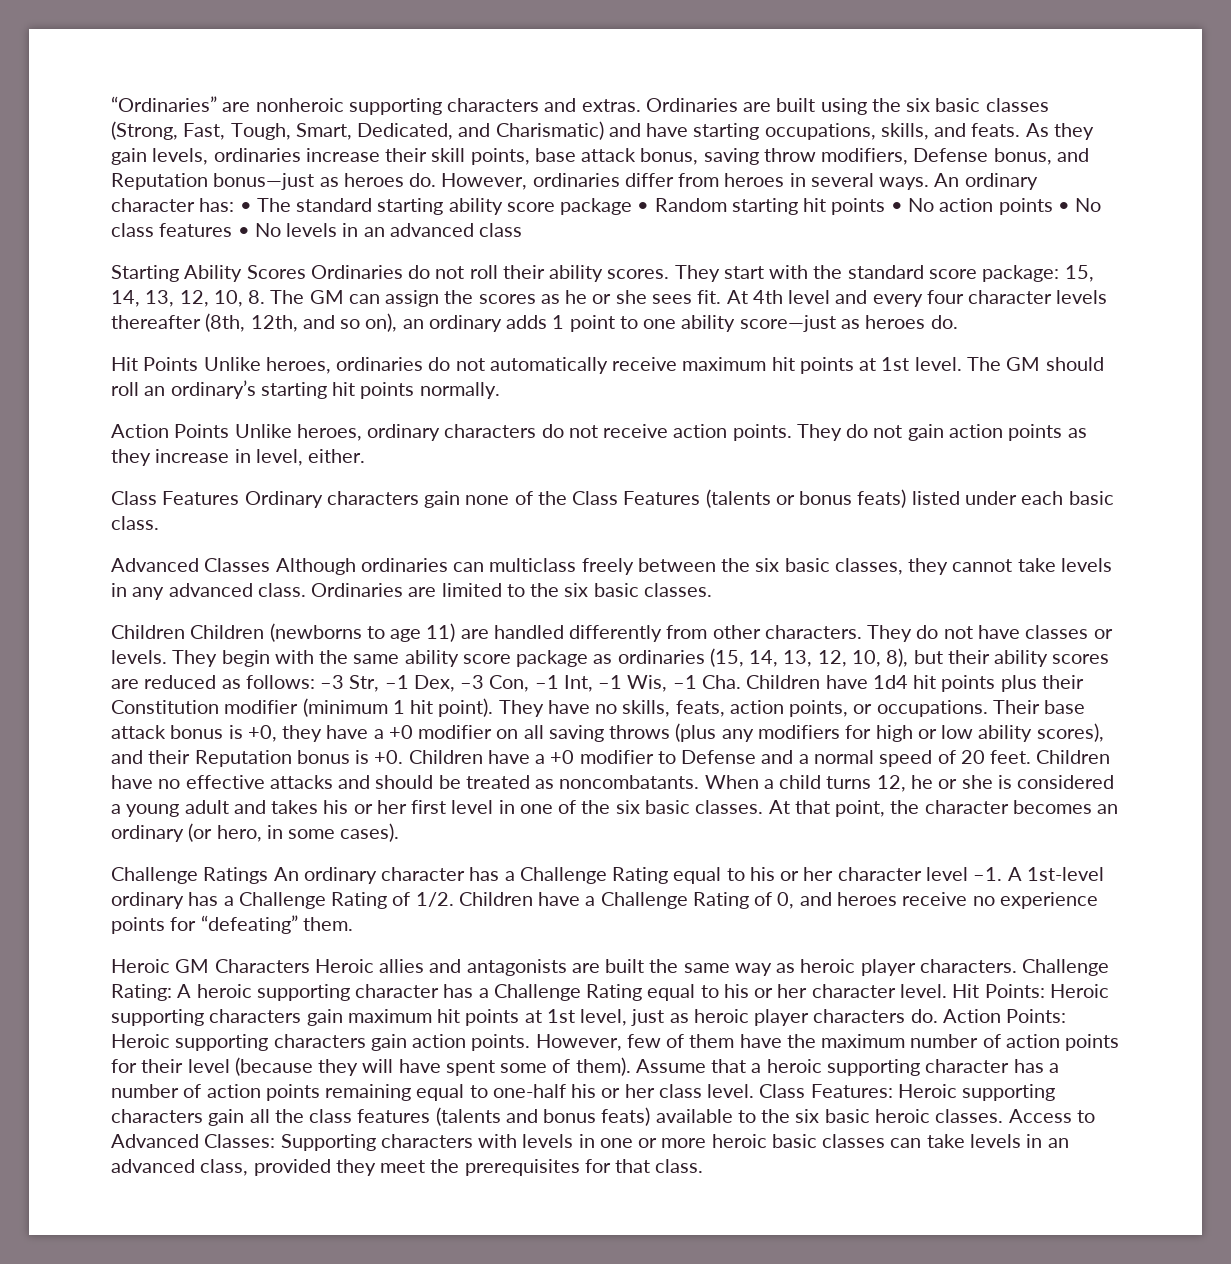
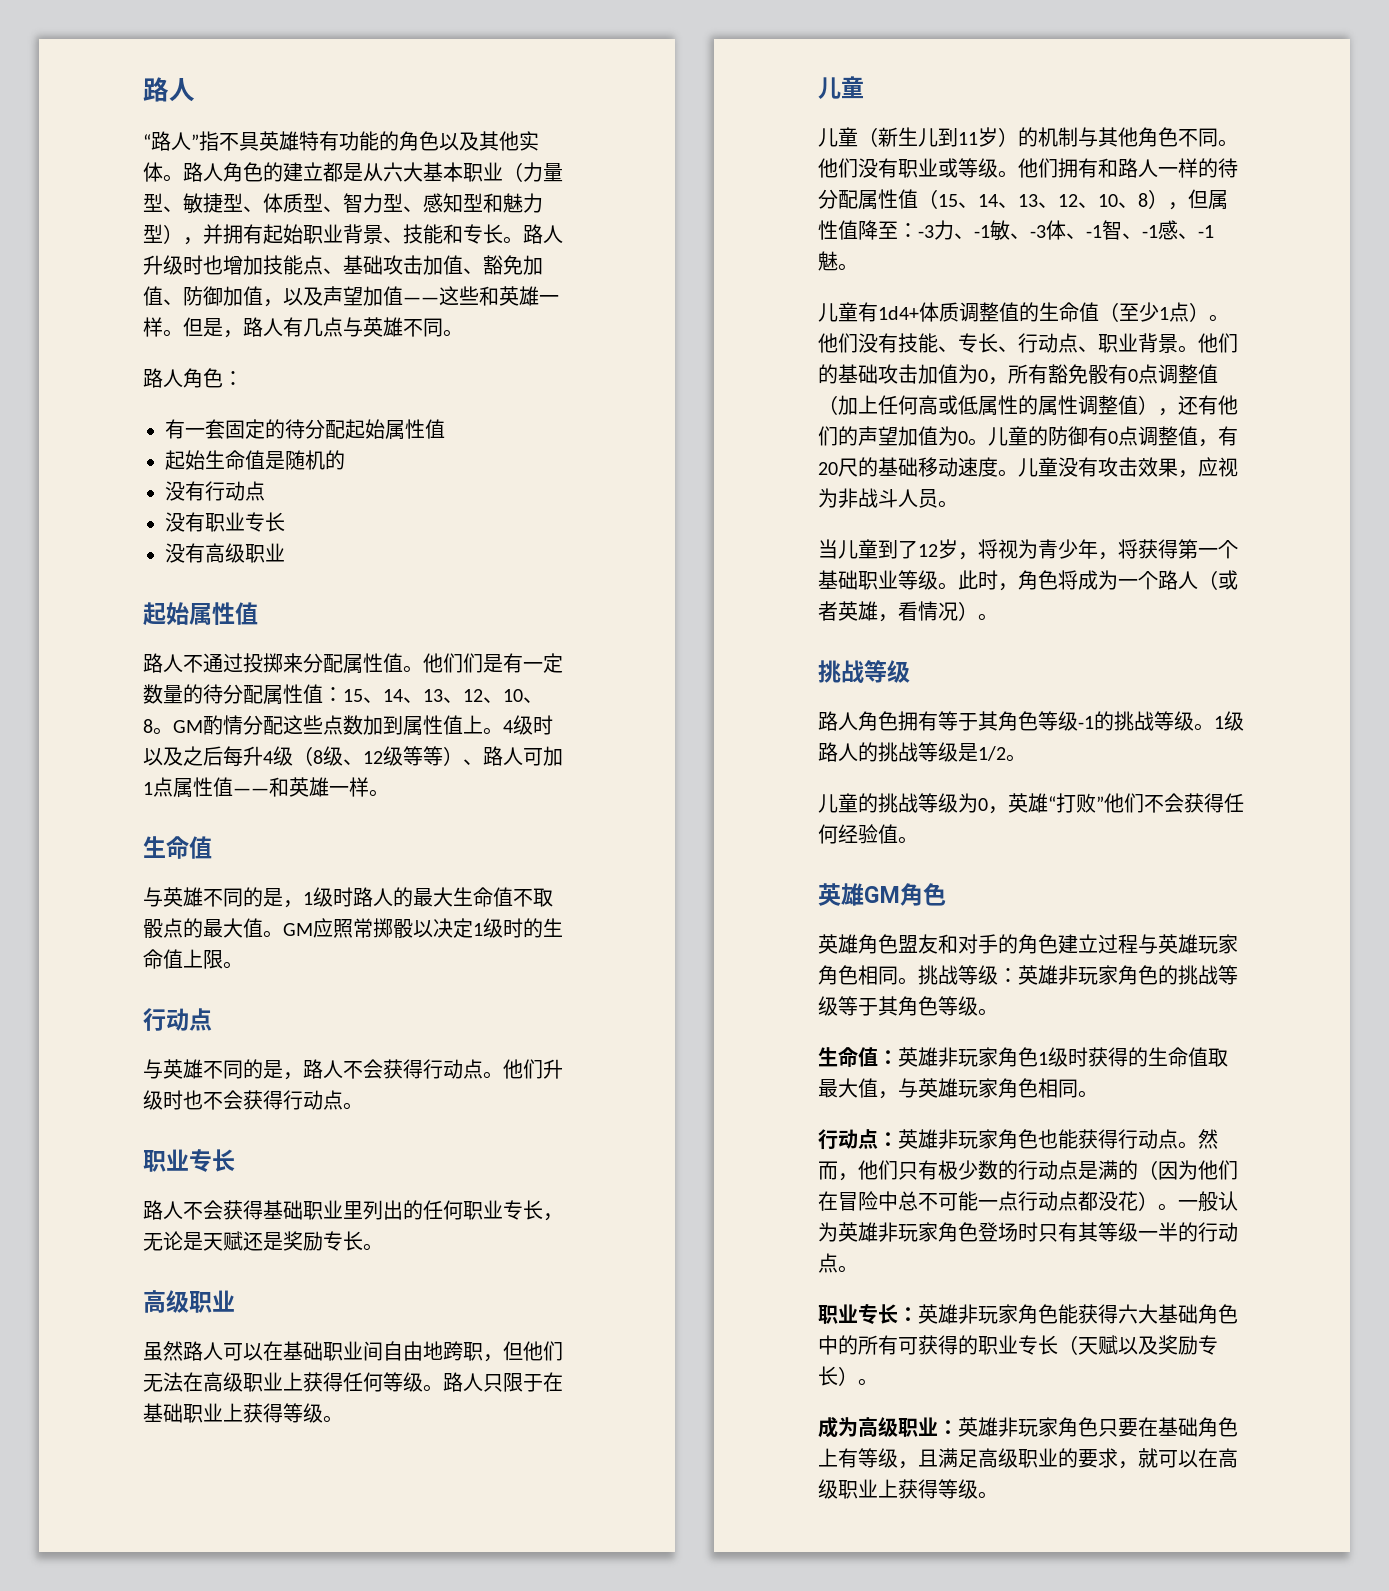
[111,96,1049,115] [111,121,1094,140] [111,148,1089,165] [111,173,1038,190] [111,198,1102,215] [111,223,523,237] [111,265,1094,282] [111,290,1108,307] [111,313,958,332] [111,357,1104,374] [111,380,500,399] [111,424,1087,441] [111,449,366,466] [111,489,1114,508] [111,516,159,530] [111,558,1112,575] [111,583,712,600] [111,623,1113,642] [111,648,1110,667] [111,675,1084,692] [111,698,1086,717] [111,723,1104,742] [111,750,1111,767] [111,775,1115,792] [111,800,1119,817] [111,823,400,842] [111,867,1104,884] [111,892,1098,909] [111,915,353,934] [111,959,1110,976] [111,984,1109,1001] [111,1009,1067,1026] [111,1034,1120,1051] [111,1057,1059,1076] [111,1084,1056,1101] [111,1107,1095,1126] [111,1134,1069,1151] [111,1159,704,1176] “Ordinaries” are nonheroic supporting characters and extras. Ordinaries are built using the six basic classes (Strong, Fast, Tough, Smart, Dedicated, and Charismatic) and have starting occupations, skills, and feats. As they gain levels, ordinaries increase their skill points, base attack bonus, saving throw modifiers, Defense bonus, and Reputation bonus—just as heroes do. However, ordinaries differ from heroes in several ways. An ordinary character has: • The standard starting ability score package • Random starting hit points • No action points • No class features • No levels in an advanced class // Starting Ability Scores Ordinaries do not roll their ability scores. They start with the standard score package: 15, 14, 13, 12, 10, 8. The GM can assign the scores as he or she sees fit. At 4th level and every four character levels thereafter (8th, 12th, and so on), an ordinary adds 1 point to one ability score—just as heroes do. // Hit Points Unlike heroes, ordinaries do not automatically receive maximum hit points at 1st level. The GM should roll an ordinary’s starting hit points normally. // Action Points Unlike heroes, ordinary characters do not receive action points. They do not gain action points as they increase in level, either. // Class Features Ordinary characters gain none of the Class Features (talents or bonus feats) listed under each basic class. // Advanced Classes Although ordinaries can multiclass freely between the six basic classes, they cannot take levels in any advanced class. Ordinaries are limited to the six basic classes. // Children Children (newborns to age 11) are handled differently from other characters. They do not have classes or levels. They begin with the same ability score package as ordinaries (15, 14, 13, 12, 10, 8), but their ability scores are reduced as follows: –3 Str, –1 Dex, –3 Con, –1 Int, –1 Wis, –1 Cha. Children have 1d4 hit points plus their Constitution modifier (minimum 1 hit point). They have no skills, feats, action points, or occupations. Their base attack bonus is +0, they have a +0 modifier on all saving throws (plus any modifiers for high or low ability scores), and their Reputation bonus is +0. Children have a +0 modifier to Defense and a normal speed of 20 feet. Children have no effective attacks and should be treated as noncombatants. When a child turns 12, he or she is considered a young adult and takes his or her first level in one of the six basic classes. At that point, the character becomes an ordinary (or hero, in some cases). // Challenge Ratings An ordinary character has a Challenge Rating equal to his or her character level –1. A 1st-level ordinary has a Challenge Rating of 1/2. Children have a Challenge Rating of 0, and heroes receive no experience points for “defeating” them. // Heroic GM Characters Heroic allies and antagonists are built the same way as heroic player characters. Challenge Rating: A heroic supporting character has a Challenge Rating equal to his or her character level. Hit Points: Heroic supporting characters gain maximum hit points at 1st level, just as heroic player characters do. Action Points: Heroic supporting characters gain action points. However, few of them have the maximum number of action points for their level (because they will have spent some of them). Assume that a heroic supporting character has a number of action points remaining equal to one-half his or her class level. Class Features: Heroic supporting characters gain all the class features (talents and bonus feats) available to the six basic heroic classes. Access to Advanced Classes: Supporting characters with levels in one or more heroic basic classes can take levels in an advanced class, provided they meet the prerequisites for that class. -> [143,77,195,102] [143,131,539,151] [143,162,563,182] [143,193,543,214] [143,224,563,245] [143,255,543,275] [143,286,559,307] [143,317,463,338] [143,368,243,388] [165,419,445,440] [165,450,345,470] [165,481,265,501] [165,512,285,532] [165,543,285,563] [143,602,258,626] [143,653,563,674] [143,684,543,705] [143,715,553,736] [143,746,563,767] [143,777,389,798] [143,836,212,859] [143,887,553,908] [143,918,563,938] [143,949,243,969] [143,1008,212,1031] [143,1059,563,1080] [143,1090,363,1110] [143,1149,235,1172] [143,1200,563,1221] [143,1231,383,1251] [143,1290,235,1313] [143,1341,563,1362] [143,1372,563,1392] [143,1403,343,1423] [818,76,864,99] [818,127,1238,147] [818,158,1238,178] [818,189,1228,210] [818,220,1214,241] [818,251,858,271] [818,302,1229,322] [818,333,1238,353] [818,364,1218,385] [818,395,1238,416] [818,426,1238,447] [818,457,1238,478] [818,488,958,508] [818,539,1238,560] [818,570,1238,591] [818,601,998,622] [818,660,910,684] [818,711,1244,731] [818,742,1026,762] [818,793,1244,814] [818,824,918,844] [818,883,946,906] [818,934,1238,954] [818,965,1238,985] [818,996,998,1016] [818,1047,1228,1067] [818,1078,1098,1099] [818,1129,1218,1150] [818,1160,1238,1181] [818,1191,1238,1211] [818,1222,1238,1242] [818,1253,858,1273] [818,1304,1238,1325] [818,1335,1218,1355] [818,1366,878,1386] [818,1416,1238,1438] [818,1448,1238,1469] [818,1479,998,1499] 路人 // “路人”指不具英雄特有功能的角色以及其他实体。路人角色的建立都是从六大基本职业（力量型、敏捷型、体质型、智力型、感知型和魅力型），并拥有起始职业背景、技能和专长。路人升级时也增加技能点、基础攻击加值、豁免加值、防御加值，以及声望加值——这些和英雄一样。但是，路人有几点与英雄不同。 // 路人角色： // 有一套固定的待分配起始属性值 // 起始生命值是随机的 // 没有行动点 // 没有职业专长 // 没有高级职业 // 起始属性值 // 路人不通过投掷来分配属性值。他们们是有一定数量的待分配属性值：15、14、13、12、10、8。GM酌情分配这些点数加到属性值上。4级时以及之后每升4级（8级、12级等等）、路人可加1点属性值——和英雄一样。 // 生命值 // 与英雄不同的是，1级时路人的最大生命值不取骰点的最大值。GM应照常掷骰以决定1级时的生命值上限。 // 行动点 // 与英雄不同的是，路人不会获得行动点。他们升级时也不会获得行动点。 // 职业专长 // 路人不会获得基础职业里列出的任何职业专长，无论是天赋还是奖励专长。 // 高级职业 // 虽然路人可以在基础职业间自由地跨职，但他们无法在高级职业上获得任何等级。路人只限于在基础职业上获得等级。 // 儿童 // 儿童（新生儿到11岁）的机制与其他角色不同。他们没有职业或等级。他们拥有和路人一样的待分配属性值（15、14、13、12、10、8），但属性值降至：-3力、-1敏、-3体、-1智、-1感、-1魅。 // 儿童有1d4+体质调整值的生命值（至少1点）。他们没有技能、专长、行动点、职业背景。他们的基础攻击加值为0，所有豁免骰有0点调整值（加上任何高或低属性的属性调整值），还有他们的声望加值为0。儿童的防御有0点调整值，有20尺的基础移动速度。儿童没有攻击效果，应视为非战斗人员。 // 当儿童到了12岁，将视为青少年，将获得第一个基础职业等级。此时，角色将成为一个路人（或者英雄，看情况）。 // 挑战等级 // 路人角色拥有等于其角色等级-1的挑战等级。1级路人的挑战等级是1/2。 // 儿童的挑战等级为0，英雄“打败”他们不会获得任何经验值。 // 英雄GM角色 // 英雄角色盟友和对手的角色建立过程与英雄玩家角色相同。挑战等级：英雄非玩家角色的挑战等级等于其角色等级。 // 生命值：英雄非玩家角色1级时获得的生命值取最大值，与英雄玩家角色相同。 // 行动点：英雄非玩家角色也能获得行动点。然而，他们只有极少数的行动点是满的（因为他们在冒险中总不可能一点行动点都没花）。一般认为英雄非玩家角色登场时只有其等级一半的行动点。 // 职业专长：英雄非玩家角色能获得六大基础角色中的所有可获得的职业专长（天赋以及奖励专长）。 // 成为高级职业：英雄非玩家角色只要在基础角色上有等级，且满足高级职业的要求，就可以在高级职业上获得等级。

